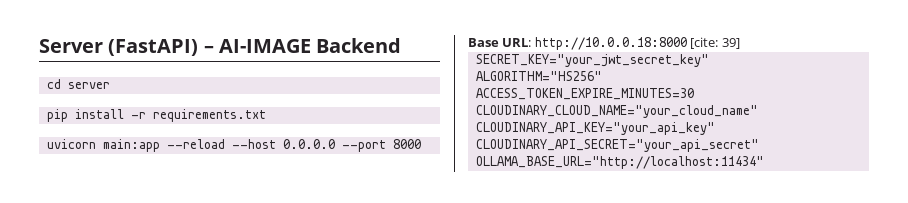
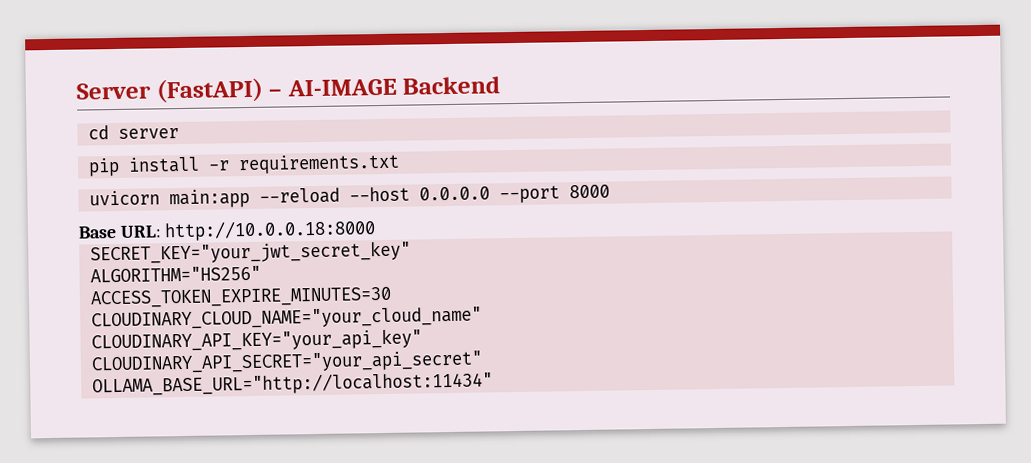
[690,37,740,49] [cite: 39] -> (377, 230) none

